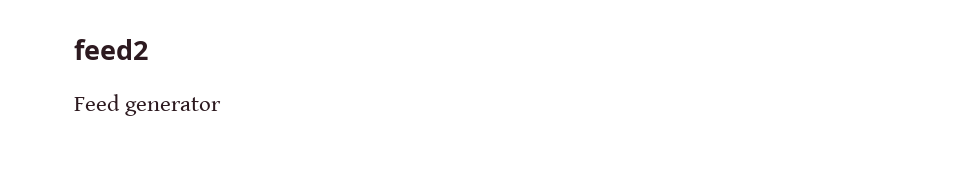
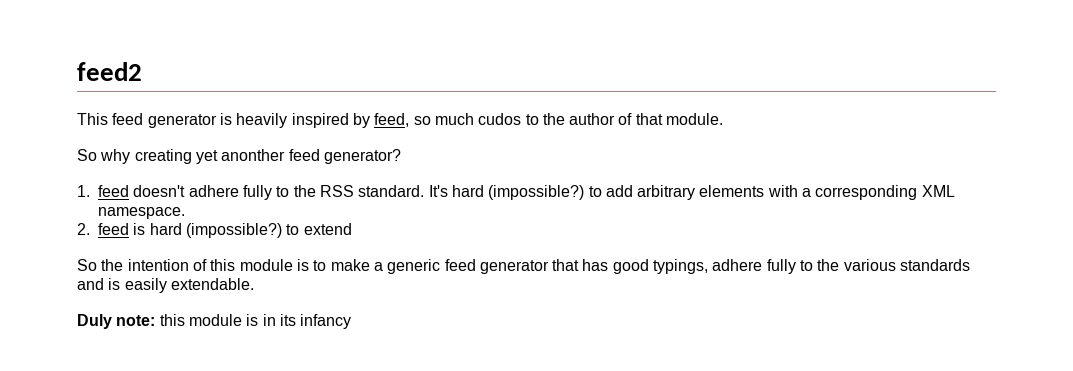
[74,94,222,116] Feed generator -> [77,113,724,128] [77,149,401,164] [77,185,955,200] [98,207,185,219] [77,223,352,238] [77,259,971,274] [77,278,254,293] [77,314,352,329] This feed generator is heavily inspired by feed, so much cudos to the author of that module. // So why creating yet anonther feed generator? // 1. feed doesn't adhere fully to the RSS standard. It's hard (impossible?) to add arbitrary elements with a corresponding XML namespace. // 2. feed is hard (impossible?) to extend // So the intention of this module is to make a generic feed generator that has good typings, adhere fully to the various standards and is easily extendable. // Duly note: this module is in its infancy

